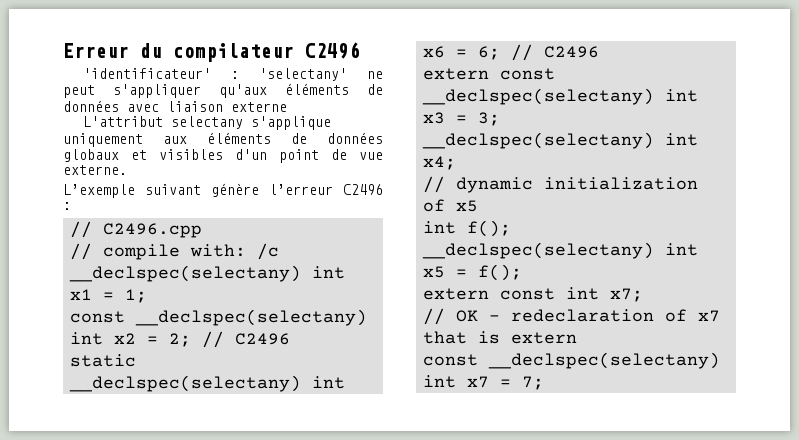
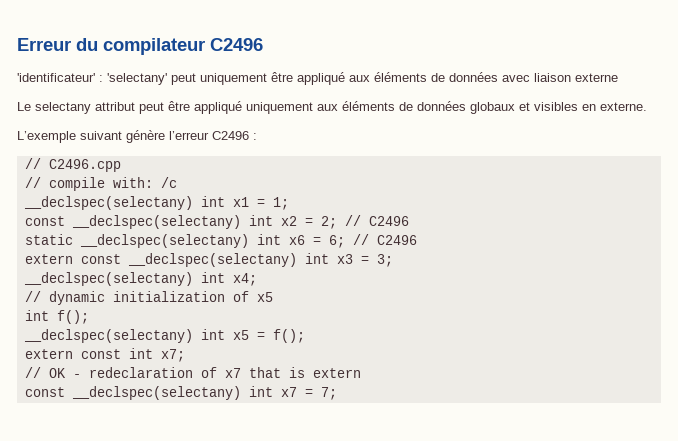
[367,71,383,79] [63,84,267,98] ne peut s'appliquer qu'aux -> [171,72,370,85] peut uniquement être appliqué aux
[82,116,331,130] L'attribut selectany s'applique -> [17,101,242,114] Le selectany attribut peut être appliqué
[235,149,383,163] d'un point de vue -> [582,104,596,111] en

